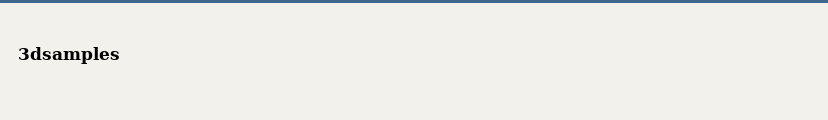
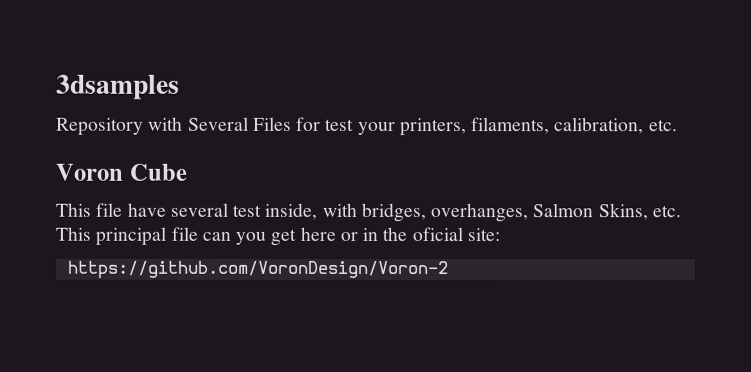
(120, 55) none -> [56,116,678,137] [56,163,188,181] [55,202,681,223] [55,226,500,246] [66,260,448,280] // Repository with Several Files for test your printers, filaments, calibration, etc. // Voron Cube // This file have several test inside, with bridges, overhanges, Salmon Skins, etc. This principal file can you get here or in the oficial site: // https://github.com/VoronDesign/Voron-2

